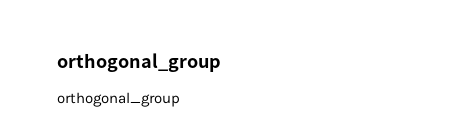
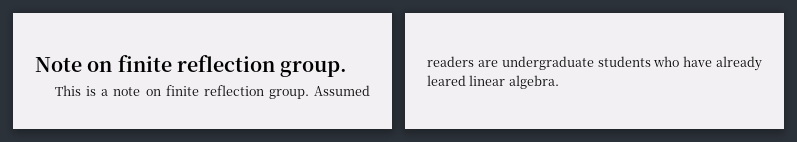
[57,53,221,72] [57,92,180,107] orthogonal_group // orthogonal_group -> [35,55,348,77] [54,85,370,99] [427,56,762,71] [427,75,559,89] Note on finite reflection group. // This is a note on finite reflection group. Assumed readers are undergraduate students who have already leared linear algebra.

